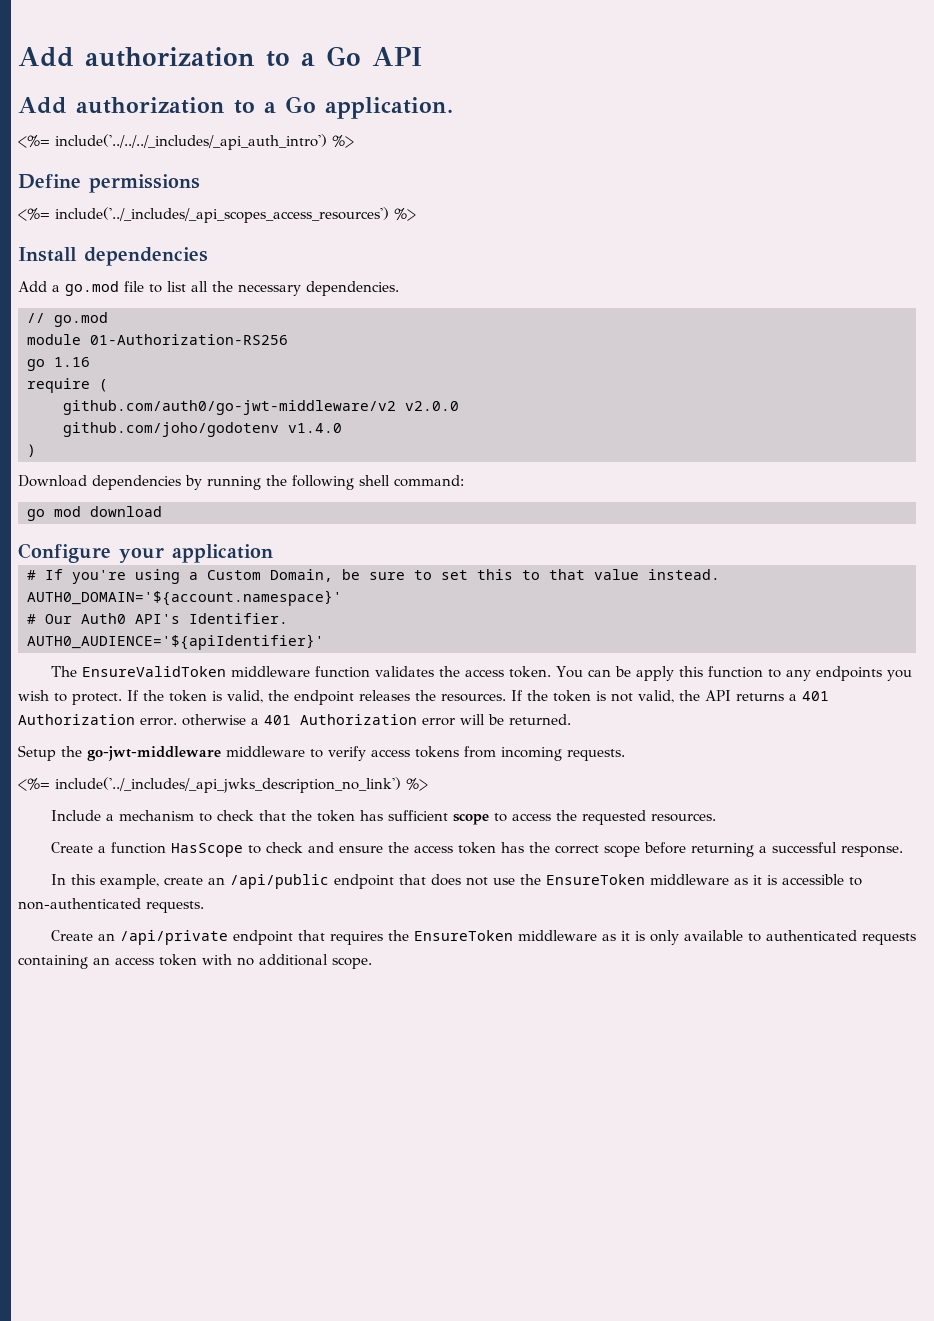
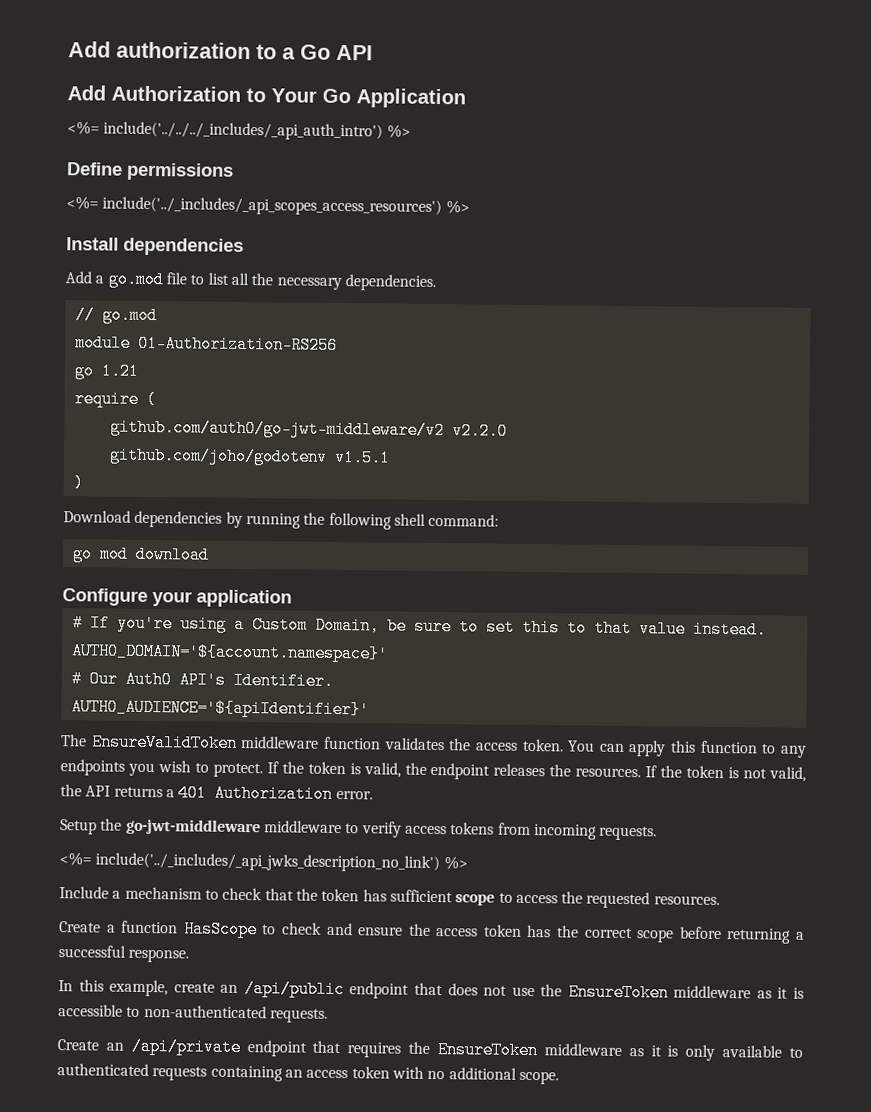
[76,96,453,119] authorization to a Go application. -> [111,85,466,109] Authorization to Your Go Application
[54,357,90,367] 1.16 -> [100,362,140,380] 1.21
[405,401,459,411] v2.0.0 -> [451,422,508,440] v2.2.0
[288,423,342,433] v1.4.0 -> [333,448,391,467] v1.5.1
[614,666,631,677] be -> (625, 747) none
[181,714,571,726] otherwise a 401 Authorization error will be returned. -> (373, 795) none

